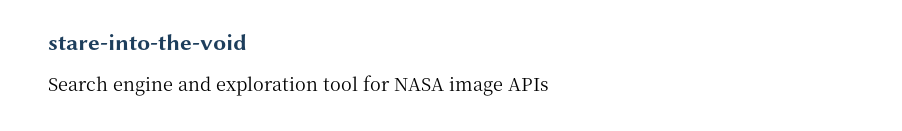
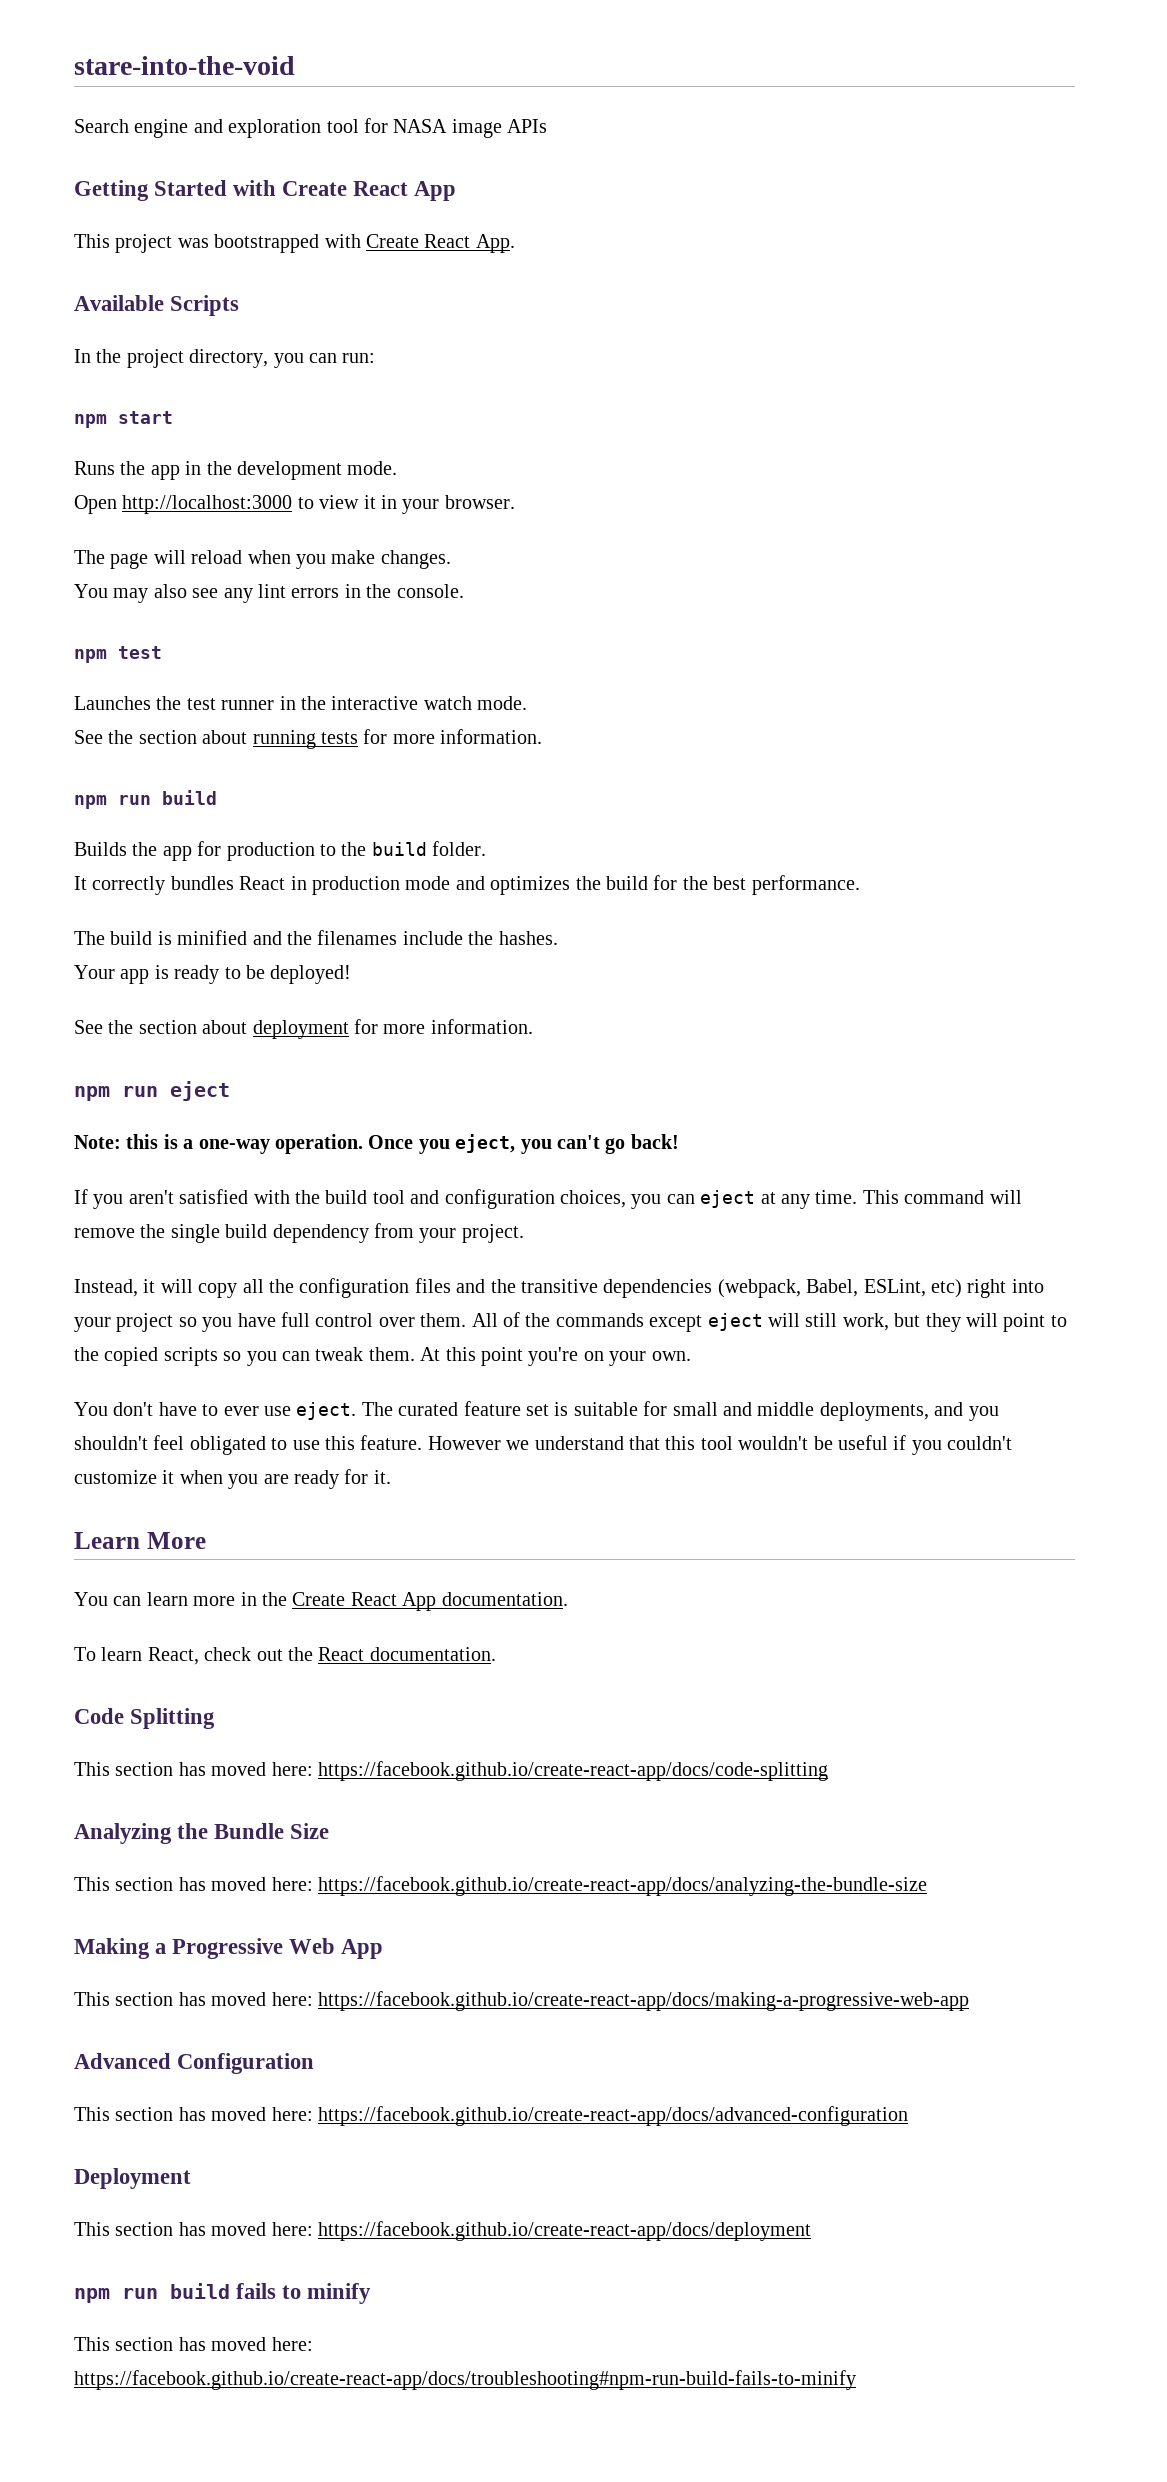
(549, 84) none -> [74,180,457,201] [74,234,515,253] [74,295,240,316] [74,349,376,368] [74,411,173,428] [74,461,398,480] [74,495,515,514] [74,550,451,569] [74,584,464,603] [74,646,162,663] [74,696,528,710] [74,729,543,749] [74,790,217,809] [74,841,487,861] [74,875,860,895] [74,930,558,945] [74,965,352,984] [74,1019,533,1039] [74,1081,230,1101] [74,1134,679,1154] [74,1189,1022,1209] [74,1223,524,1243] [74,1278,1044,1298] [74,1312,1067,1332] [74,1347,691,1366] [74,1401,999,1421] [74,1435,1013,1455] [74,1469,391,1489] [74,1532,206,1549] [74,1592,568,1611] [74,1647,496,1665] [74,1708,216,1729] [74,1761,828,1781] [74,1823,330,1844] [74,1876,927,1896] [74,1938,384,1959] [74,1991,969,2011] [74,2053,315,2074] [74,2106,908,2126] [74,2168,191,2189] [74,2221,811,2241] [74,2283,372,2304] [74,2337,313,2351] [74,2370,856,2390] // Getting Started with Create React App // This project was bootstrapped with Create React App. // Available Scripts // In the project directory, you can run: // npm start // Runs the app in the development mode. // Open http://localhost:3000 to view it in your browser. // The page will reload when you make changes. // You may also see any lint errors in the console. // npm test // Launches the test runner in the interactive watch mode. // See the section about running tests for more information. // npm run build // Builds the app for production to the build folder. // It correctly bundles React in production mode and optimizes the build for the best performance. // The build is minified and the filenames include the hashes. // Your app is ready to be deployed! // See the section about deployment for more information. // npm run eject // Note: this is a one-way operation. Once you eject, you can't go back! // If you aren't satisfied with the build tool and configuration choices, you can eject at any time. This command will remove the single build dependency from your project. // Instead, it will copy all the configuration files and the transitive dependencies (webpack, Babel, ESLint, etc) right into your project so you have full control over them. All of the commands except eject will still work, but they will point to the copied scripts so you can tweak them. At this point you're on your own. // You don't have to ever use eject. The curated feature set is suitable for small and middle deployments, and you shouldn't feel obligated to use this feature. However we understand that this tool wouldn't be useful if you couldn't customize it when you are ready for it. // Learn More // You can learn more in the Create React App documentation. // To learn React, check out the React documentation. // Code Splitting // This section has moved here: https://facebook.github.io/create-react-app/docs/code-splitting // Analyzing the Bundle Size // This section has moved here: https://facebook.github.io/create-react-app/docs/analyzing-the-bundle-size // Making a Progressive Web App // This section has moved here: https://facebook.github.io/create-react-app/docs/making-a-progressive-web-app // Advanced Configuration // This section has moved here: https://facebook.github.io/create-react-app/docs/advanced-configuration // Deployment // This section has moved here: https://facebook.github.io/create-react-app/docs/deployment // npm run build fails to minify // This section has moved here: https://facebook.github.io/create-react-app/docs/troubleshooting#npm-run-build-fails-to-minify

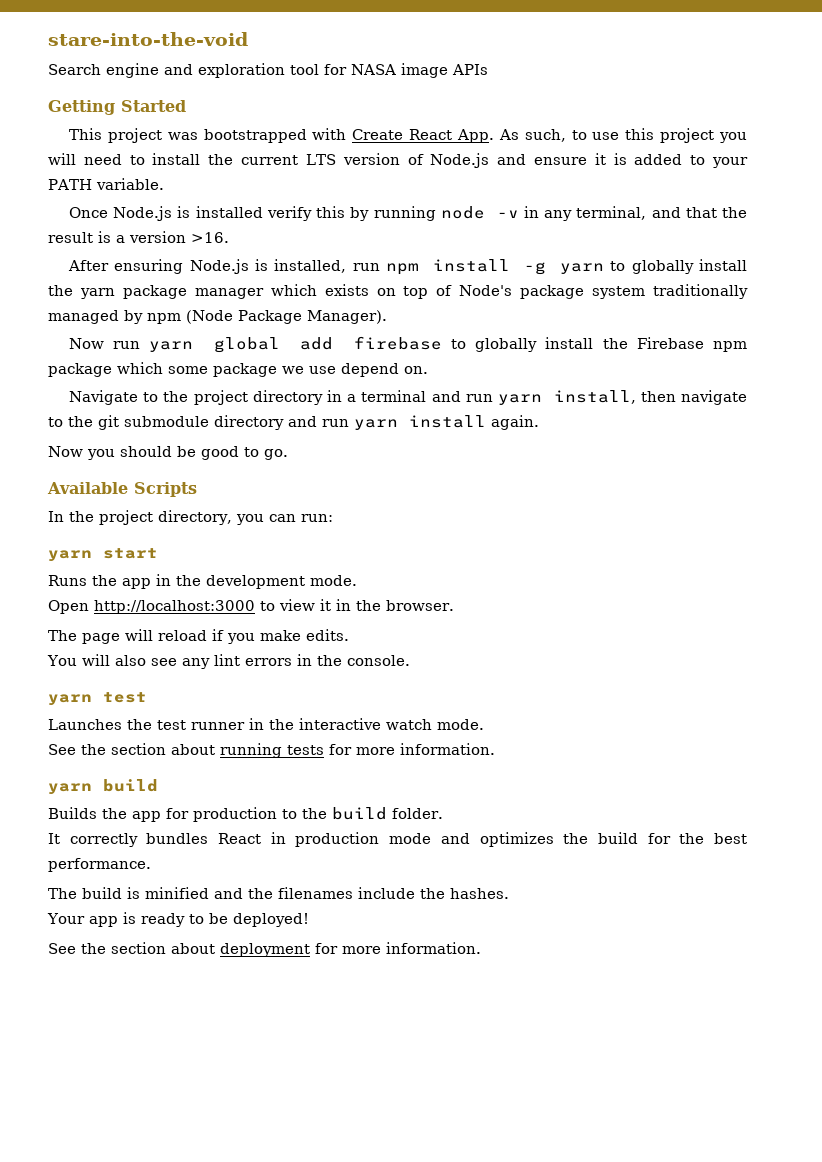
[233,180,457,201] with Create React App -> (186, 106) none
(515, 243) none -> [498,128,747,143] [48,153,748,168] [48,178,164,190] [68,206,747,221] [48,231,229,243] [67,259,747,275] [48,284,748,299] [48,310,387,324] [68,336,747,353] [48,362,428,377] [68,390,747,405] [48,415,539,430] [48,446,288,460] As such, to use this project you will need to install the current LTS version of Node.js and ensure it is added to your PATH variable. // Once Node.js is installed verify this by running node -v in any terminal, and that the result is a version >16. // After ensuring Node.js is installed, run npm install -g yarn to globally install the yarn package manager which exists on top of Node's package system traditionally managed by npm (Node Package Manager). // Now run yarn global add firebase to globally install the Firebase npm package which some package we use depend on. // Navigate to the project directory in a terminal and run yarn install, then navigate to the git submodule directory and run yarn install again. // Now you should be good to go.
[74,414,107,428] npm -> [48,550,92,562] yarn
[402,499,440,514] your -> [356,600,381,611] the
[247,550,291,564] when -> [212,629,224,641] if
[380,550,451,569] [74,584,149,603] changes. // You may -> [306,629,349,641] [47,654,110,666] edits. // You will
[74,649,107,663] npm -> [48,694,92,706] yarn
[74,795,151,809] npm run -> [48,783,92,795] yarn
[74,1081,230,1101] [74,1134,679,1154] [74,1189,1022,1209] [74,1223,524,1243] [74,1278,1044,1298] [74,1312,1067,1332] [74,1347,691,1366] [74,1401,999,1421] [74,1435,1013,1455] [74,1469,391,1489] [74,1532,206,1549] [74,1592,568,1611] [74,1647,496,1665] [74,1708,216,1729] [74,1761,828,1781] [74,1823,330,1844] [74,1876,927,1896] [74,1938,384,1959] [74,1991,969,2011] [74,2053,315,2074] [74,2106,908,2126] [74,2168,191,2189] [74,2221,811,2241] [74,2283,372,2304] [74,2337,313,2351] [74,2370,856,2390] // npm run eject // Note: this is a one-way operation. Once you eject, you can't go back! // If you aren't satisfied with the build tool and configuration choices, you can eject at any time. This command will remove the single build dependency from your project. // Instead, it will copy all the configuration files and the transitive dependencies (webpack, Babel, ESLint, etc) right into your project so you have full control over them. All of the commands except eject will still work, but they will point to the copied scripts so you can tweak them. At this point you're on your own. // You don't have to ever use eject. The curated feature set is suitable for small and middle deployments, and you shouldn't feel obligated to use this feature. However we understand that this tool wouldn't be useful if you couldn't customize it when you are ready for it. // Learn More // You can learn more in the Create React App documentation. // To learn React, check out the React documentation. // Code Splitting // This section has moved here: https://facebook.github.io/create-react-app/docs/code-splitting // Analyzing the Bundle Size // This section has moved here: https://facebook.github.io/create-react-app/docs/analyzing-the-bundle-size // Making a Progressive Web App // This section has moved here: https://facebook.github.io/create-react-app/docs/making-a-progressive-web-app // Advanced Configuration // This section has moved here: https://facebook.github.io/create-react-app/docs/advanced-configuration // Deployment // This section has moved here: https://facebook.github.io/create-react-app/docs/deployment // npm run build fails to minify // This section has moved here: https://facebook.github.io/create-react-app/docs/troubleshooting#npm-run-build-fails-to-minify -> (481, 948) none

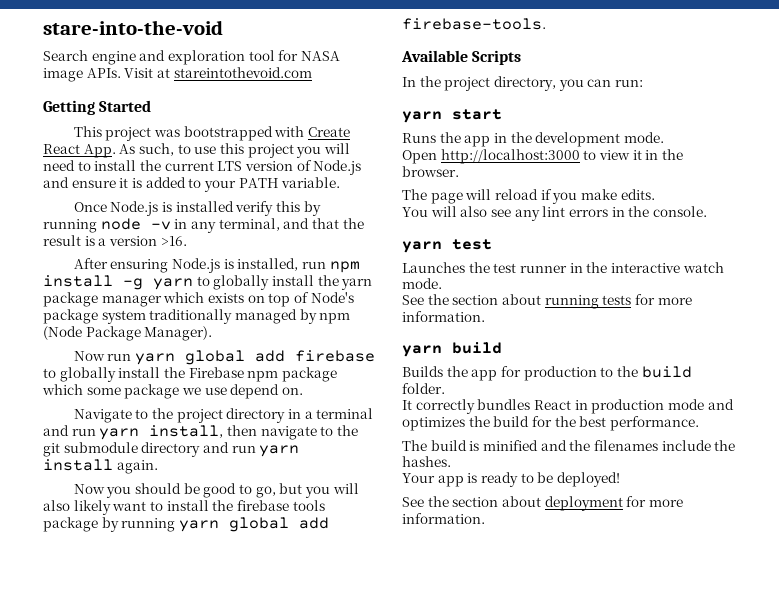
[452,64,488,75] APIs -> [86,67,312,78] APIs. Visit at stareintothevoid.com
[264,449,288,460] go. -> [255,483,359,498] [43,500,325,515] [43,517,329,532] [402,18,546,30] go, but you will also likely want to install the firebase tools package by running yarn global add firebase-tools.

